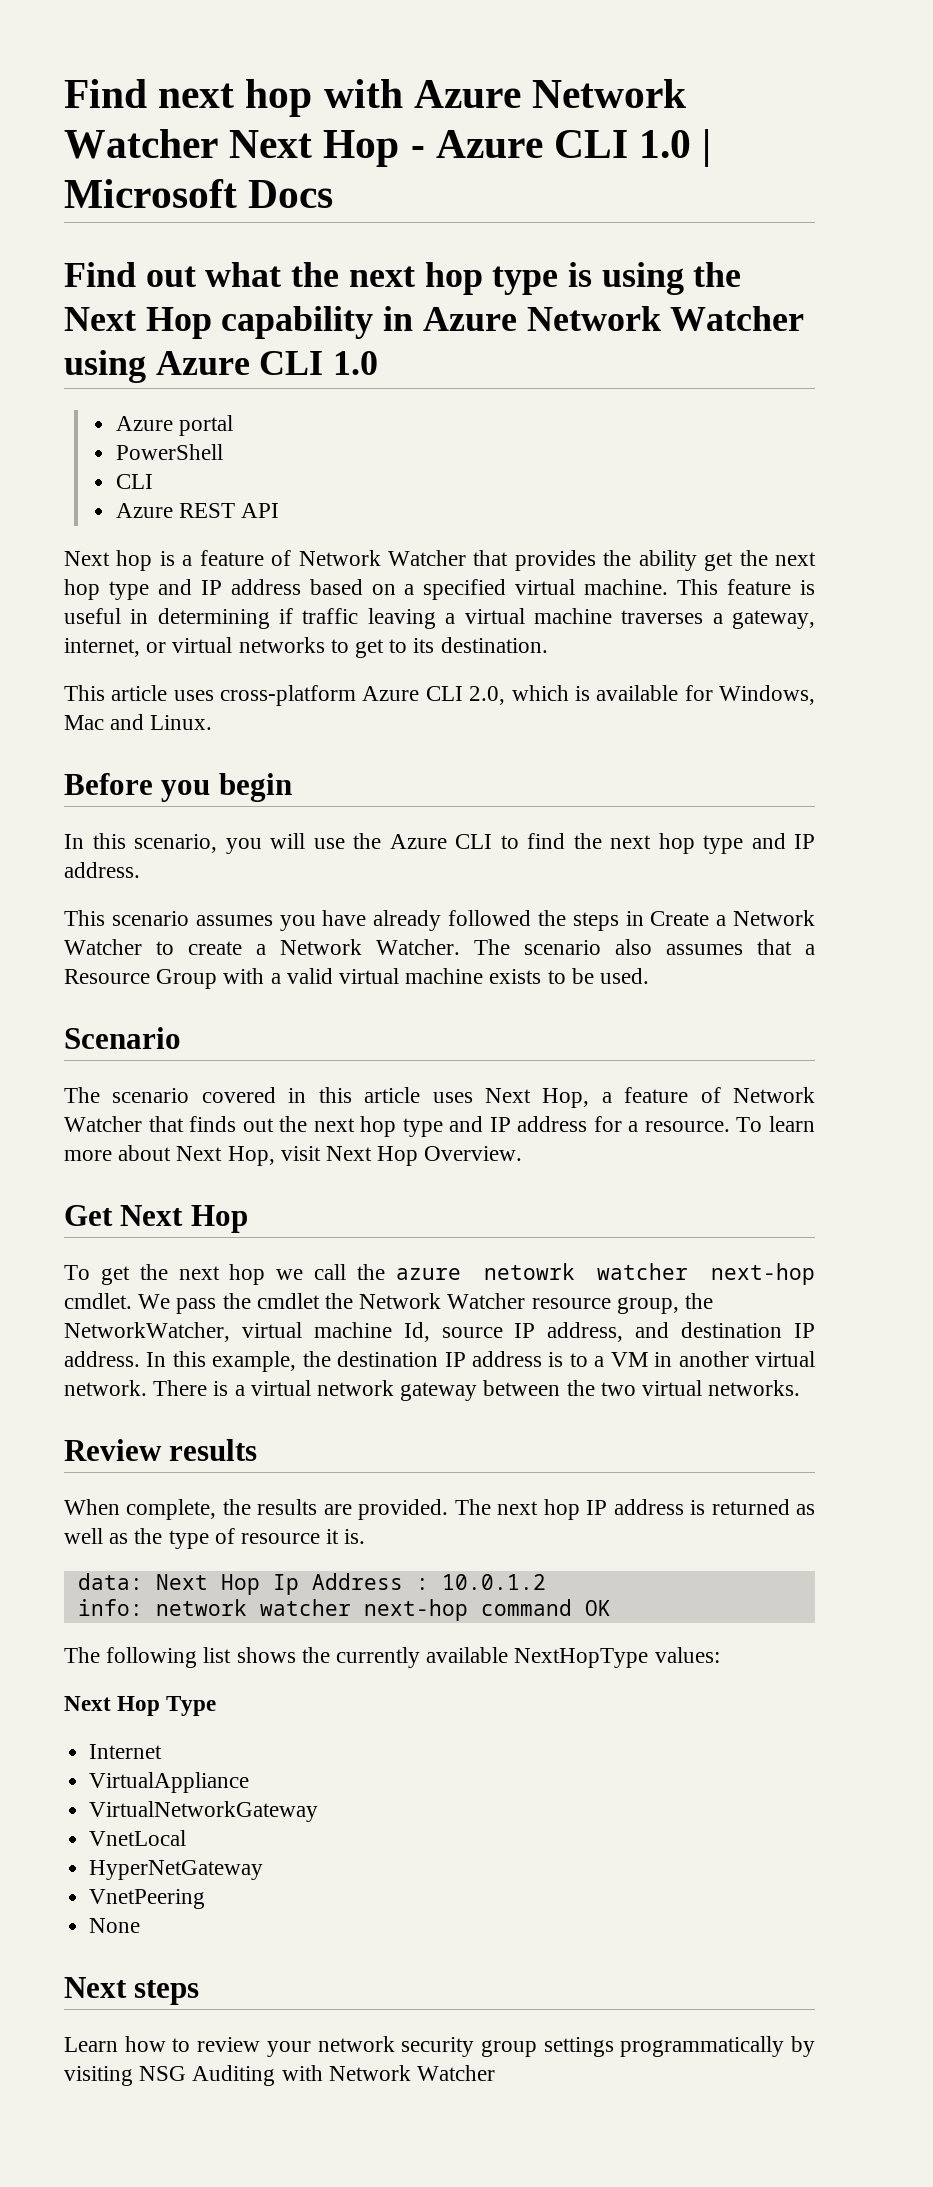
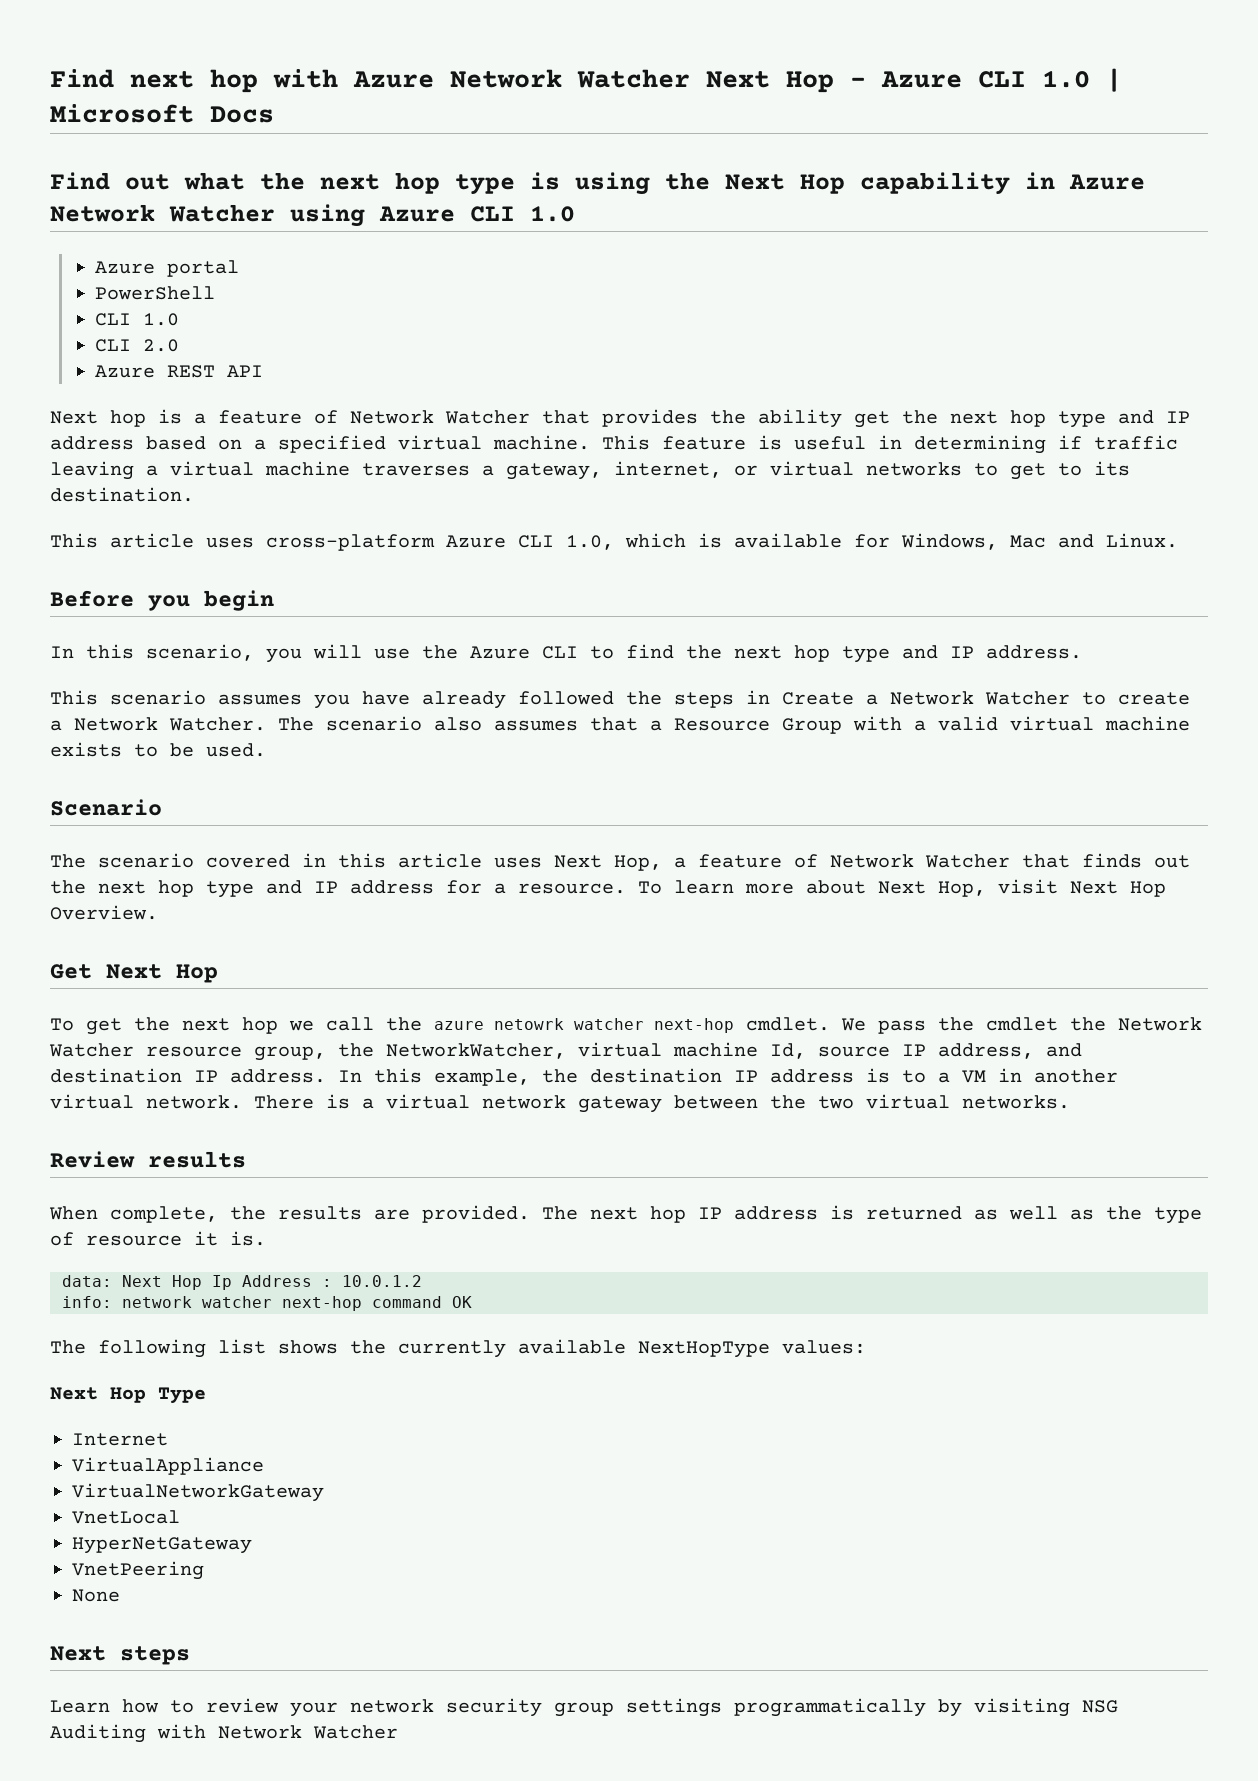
(153, 481) none -> [143,313,180,326] [95,339,180,352] 1.0 // CLI 2.0
[469,686,506,705] 2.0, -> [566,535,614,550] 1.0,

